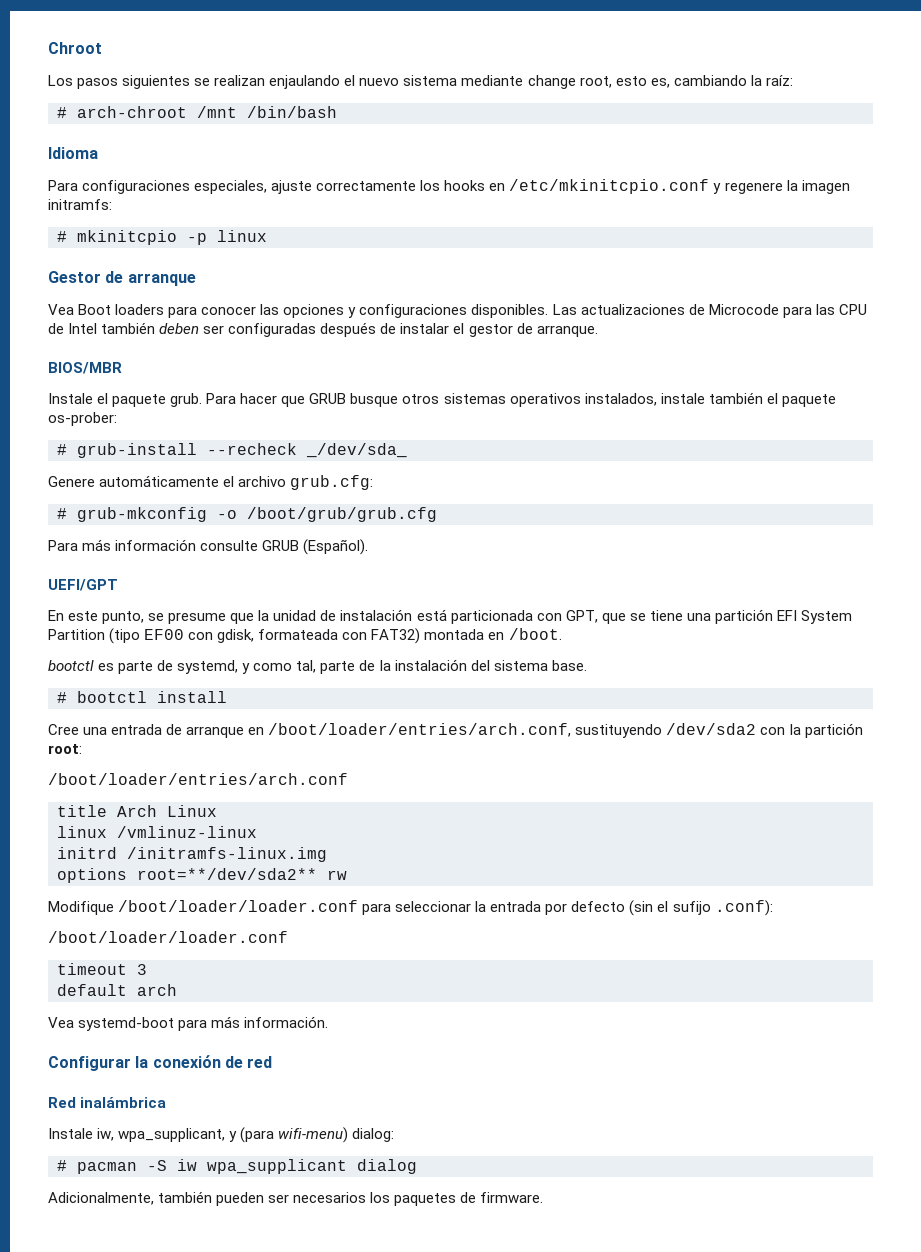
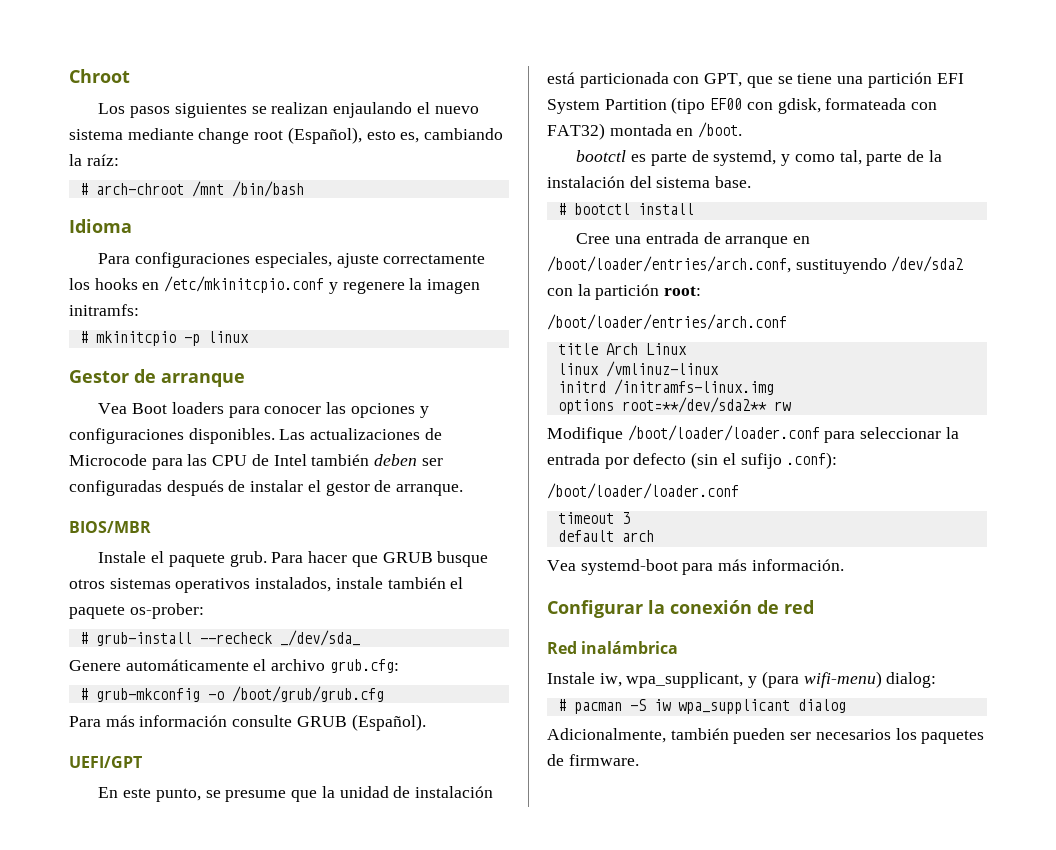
[579,76,612,88] root, -> [254,127,362,144] root (Español),

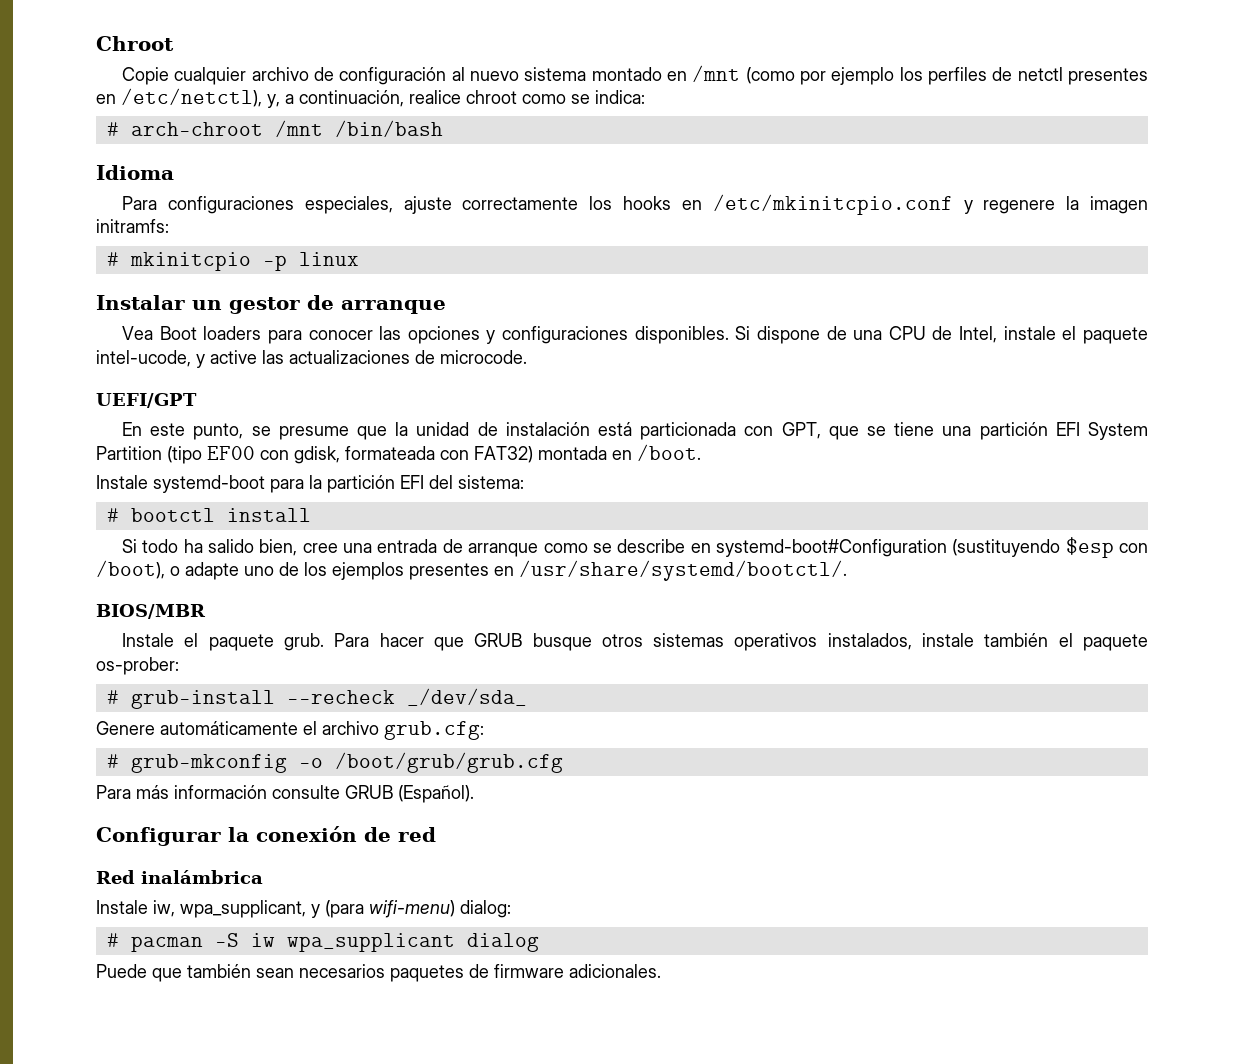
[98,102,479,118] [69,127,504,144] [69,154,119,166] Los pasos siguientes se realizan enjaulando el nuevo sistema mediante change root (Español), esto es, cambiando la raíz: -> [122,65,1148,85] [96,88,645,108] Copie cualquier archivo de configuración al nuevo sistema montado en /mnt (como por ejemplo los perfiles de netctl presentes en /etc/netctl), y, a continuación, realice chroot como se indica:
[69,370,129,383] Gestor -> [96,295,300,314] Instalar un gestor
[279,428,442,440] [69,454,443,470] [69,480,464,496] Las actualizaciones de Microcode para las CPU de Intel también deben ser configuradas después de instalar el gestor de arranque. -> [735,326,1148,344] [96,350,527,368] [96,393,197,408] [122,422,1149,440] [96,444,701,464] [96,475,524,493] [106,508,311,522] [122,537,1149,558] [96,560,847,581] Si dispone de una CPU de Intel, instale el paquete intel-ucode, y active las actualizaciones de microcode. // UEFI/GPT // En este punto, se presume que la unidad de instalación está particionada con GPT, que se tiene una partición EFI System Partition (tipo EF00 con gdisk, formateada con FAT32) montada en /boot. // Instale systemd-boot para la partición EFI del sistema: // # bootctl install // Si todo ha salido bien, cree una entrada de arranque como se describe en systemd-boot#Configuration (sustituyendo $esp con /boot), o adapte uno de los ejemplos presentes en /usr/share/systemd/bootctl/.
[69,756,142,768] [98,786,493,802] [547,72,964,88] [547,97,938,114] [547,122,743,140] [576,150,942,166] [547,176,752,188] [557,203,694,215] [576,232,811,248] [547,256,964,274] [547,284,702,300] [547,314,787,330] [557,343,687,355] [557,361,719,377] [557,379,774,395] [557,397,791,414] [547,425,959,443] [547,452,838,469] [547,483,739,499] [557,512,630,524] [557,530,654,542] [547,559,844,575] // UEFI/GPT // En este punto, se presume que la unidad de instalación está particionada con GPT, que se tiene una partición EFI System Partition (tipo EF00 con gdisk, formateada con FAT32) montada en /boot. // bootctl es parte de systemd, y como tal, parte de la instalación del sistema base. // # bootctl install // Cree una entrada de arranque en /boot/loader/entries/arch.conf, sustituyendo /dev/sda2 con la partición root: // /boot/loader/entries/arch.conf // title Arch Linux // linux /vmlinuz-linux // initrd /initramfs-linux.img // options root=**/dev/sda2** rw // Modifique /boot/loader/loader.conf para seleccionar la entrada por defecto (sin el sufijo .conf): // /boot/loader/loader.conf // timeout 3 // default arch // Vea systemd-boot para más información. -> (474, 794) none
[547,728,985,744] [547,754,639,766] Adicionalmente, también pueden ser necesarios los paquetes de firmware. -> [96,964,661,982] Puede que también sean necesarios paquetes de firmware adicionales.

